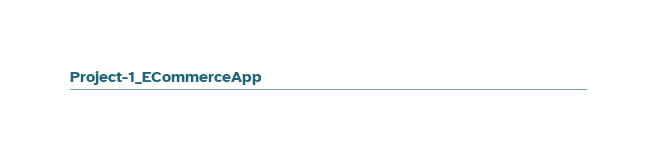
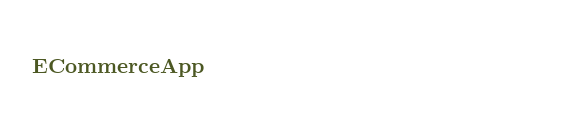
[70,71,262,85] Project-1_ECommerceApp -> [32,58,204,77] ECommerceApp

